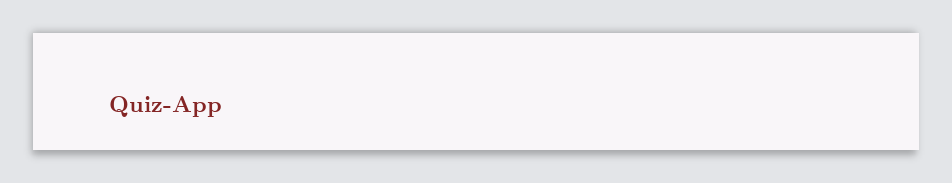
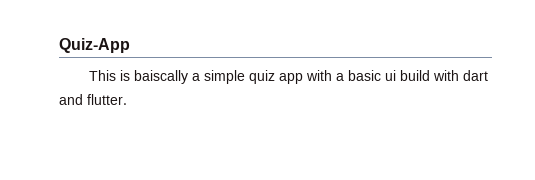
(222, 106) none -> [88,70,488,84] [59,94,127,105] // This is baiscally a simple quiz app with a basic ui build with dart and flutter.

